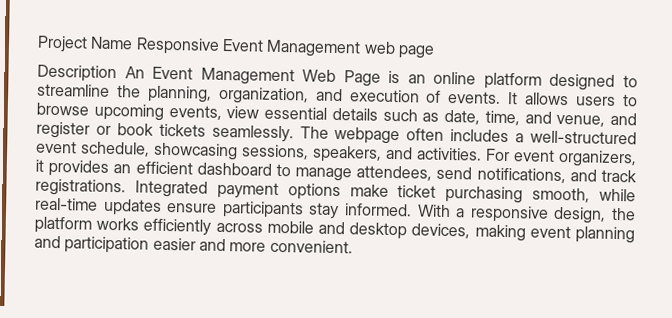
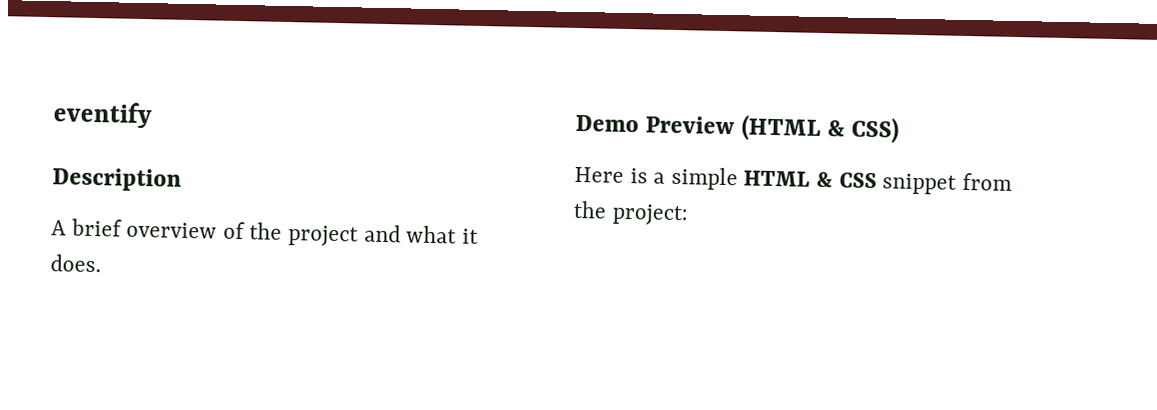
[37,35,435,59] [37,64,638,91] [37,83,639,107] [36,102,637,127] [36,121,638,145] [36,140,637,168] [35,159,637,184] [35,178,636,204] [35,197,637,224] [34,216,635,244] [34,235,353,254] Project Name Responsive Event Management web page // Description An Event Management Web Page is an online platform designed to streamline the planning, organization, and execution of events. It allows users to browse upcoming events, view essential details such as date, time, and venue, and register or book tickets seamlessly. The webpage often includes a well-structured event schedule, showcasing sessions, speakers, and activities. For event organizers, it provides an efficient dashboard to manage attendees, send notifications, and track registrations. Integrated payment options make ticket purchasing smooth, while real-time updates ensure participants stay informed. With a responsive design, the platform works efficiently across mobile and desktop devices, making event planning and participation easier and more convenient. -> [53,101,153,129] [52,167,182,192] [51,218,479,247] [50,254,101,273] [575,114,900,144] [574,166,1012,195] [573,200,689,226] eventify // Description // A brief overview of the project and what it does. // Demo Preview (HTML & CSS) // Here is a simple HTML & CSS snippet from the project:

